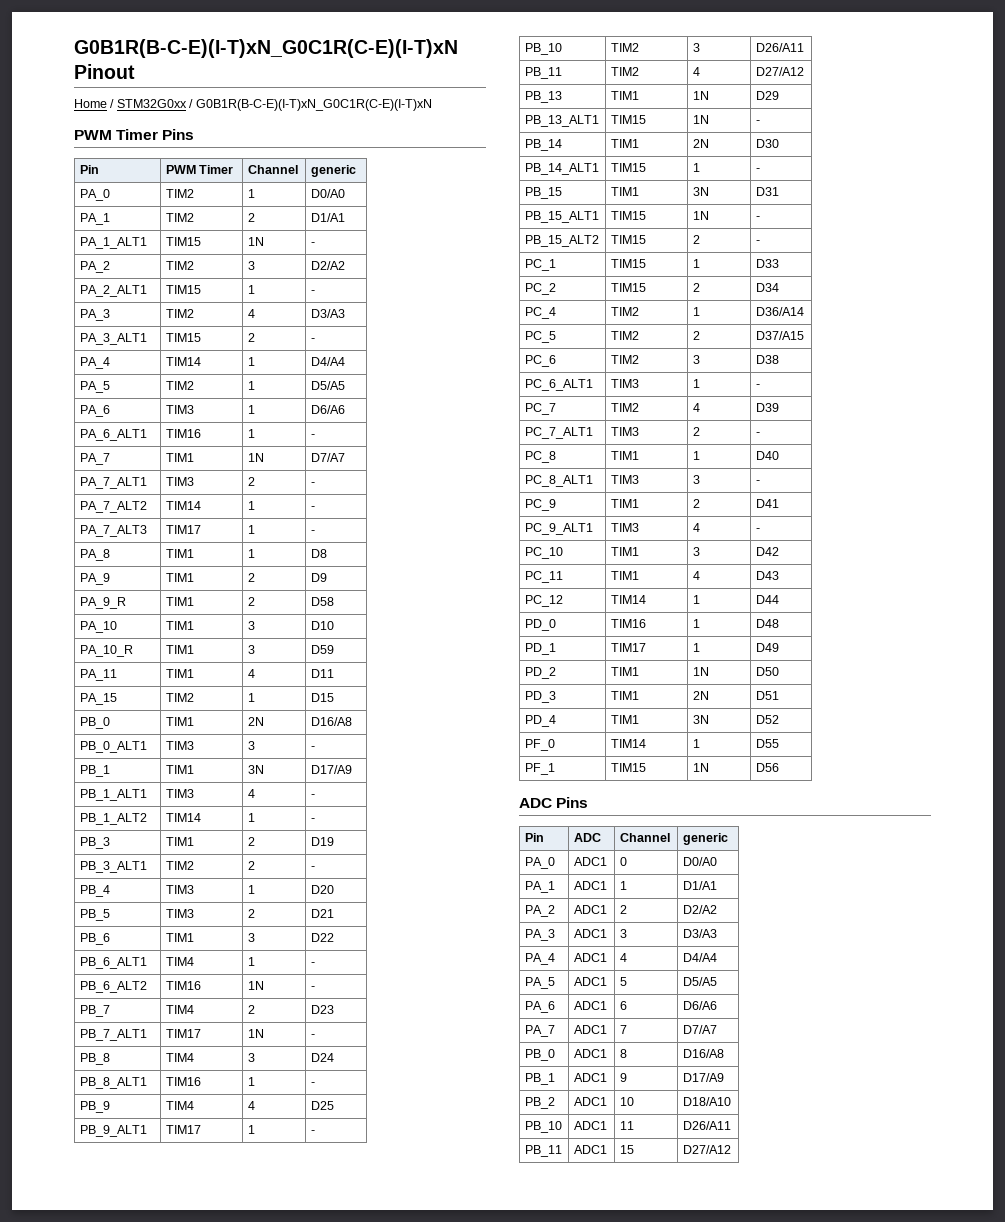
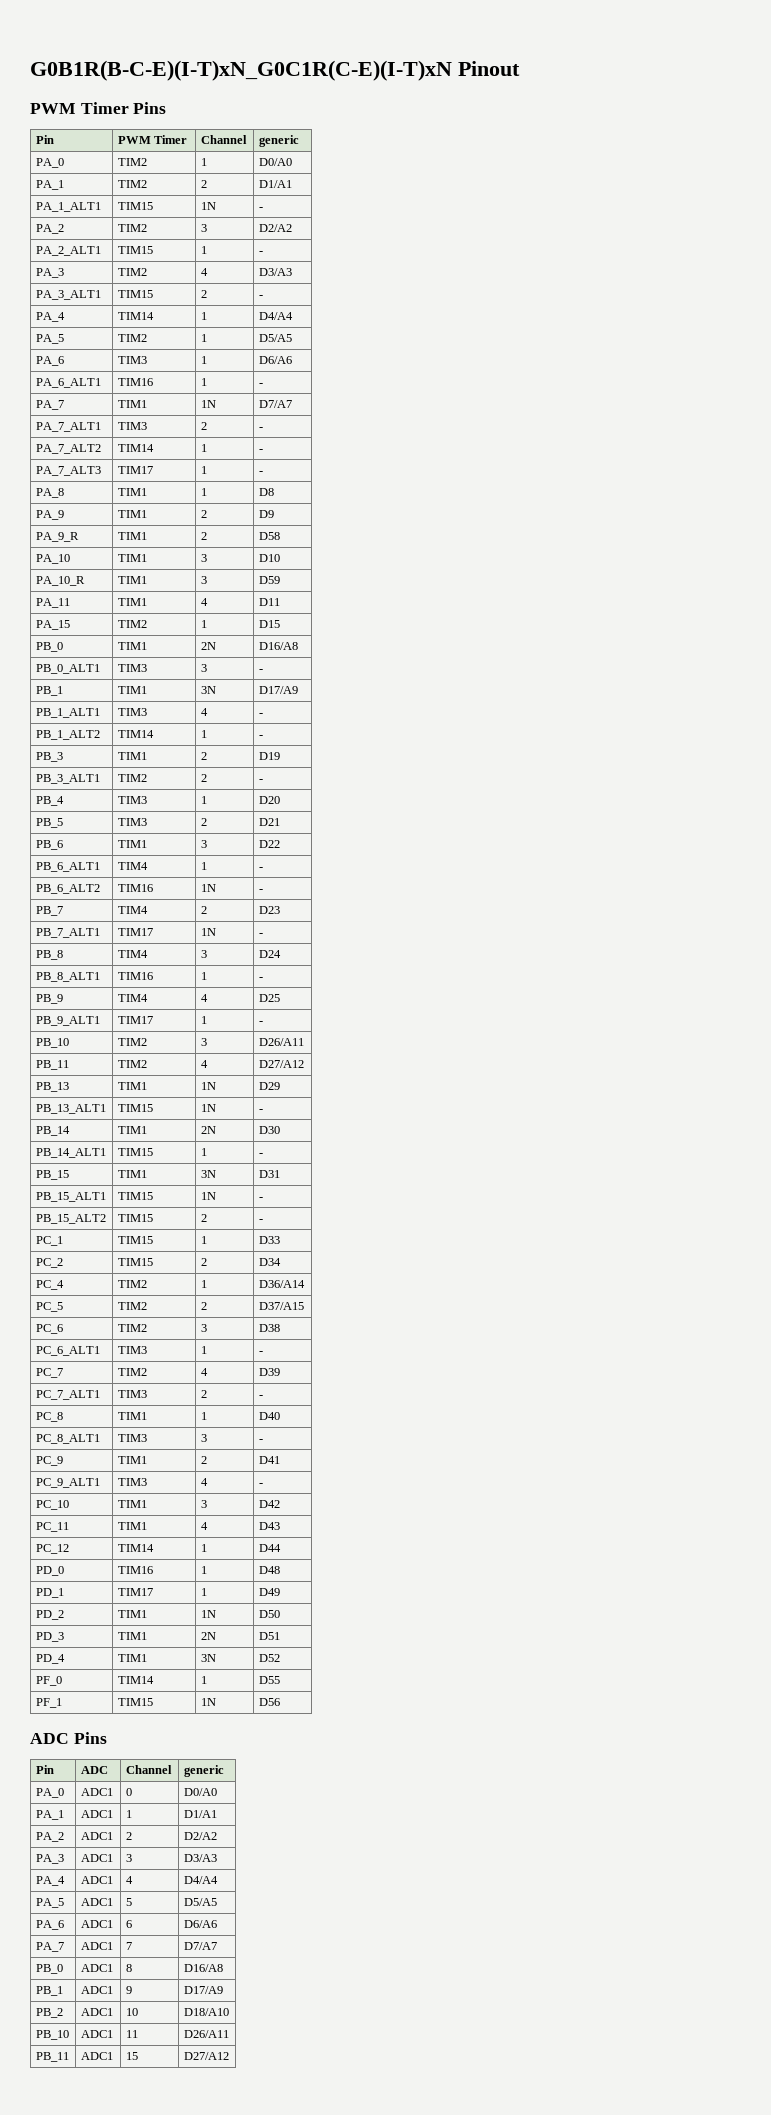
[74,99,432,111] // Home / STM32G0xx / G0B1R(B-C-E)(I-T)xN_G0C1R(C-E)(I-T)xN -> (520, 68) none

